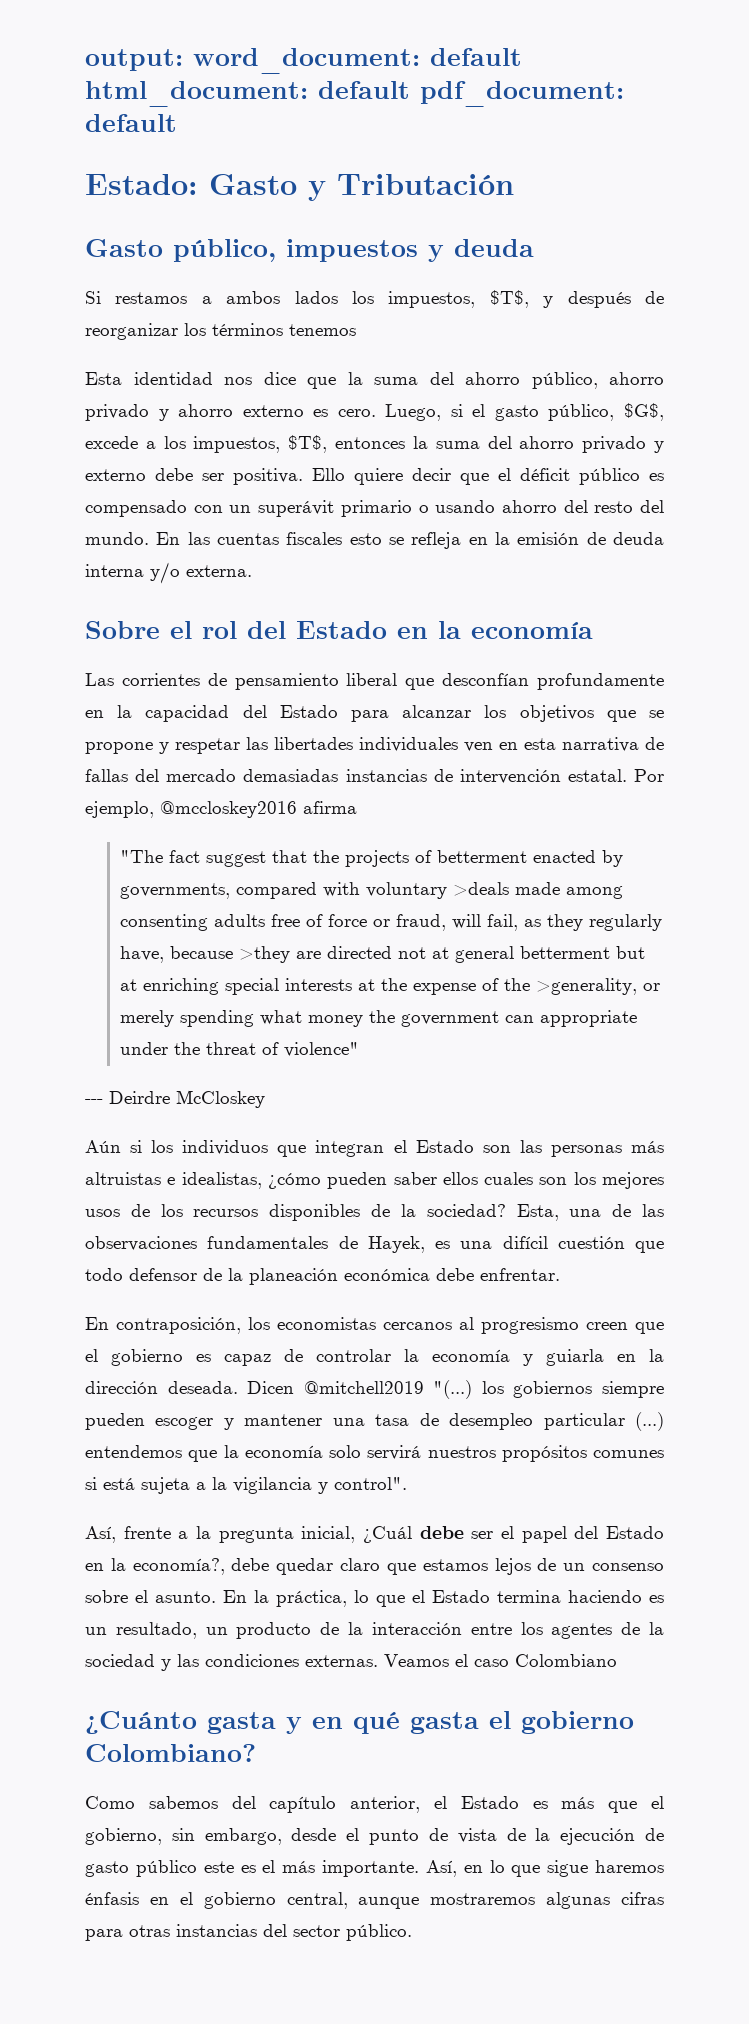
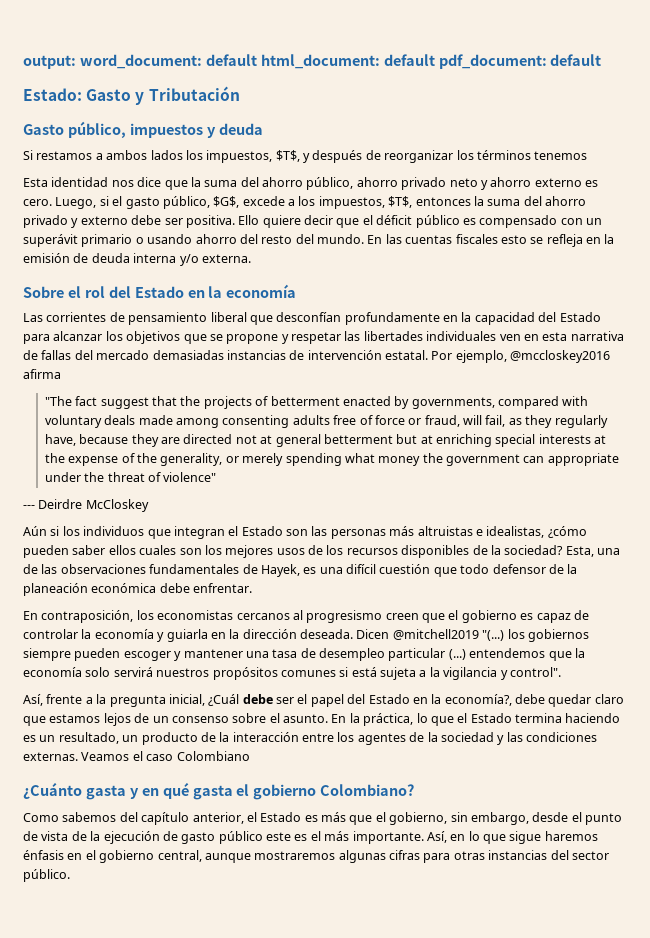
(149, 412) none -> [449,178,478,187] neto
[453,882,510,896] >deals -> [104,415,136,425] deals
[239,946,291,963] >they -> [131,434,159,447] they
[536,978,638,995] >generality, -> [160,453,223,466] generality,

